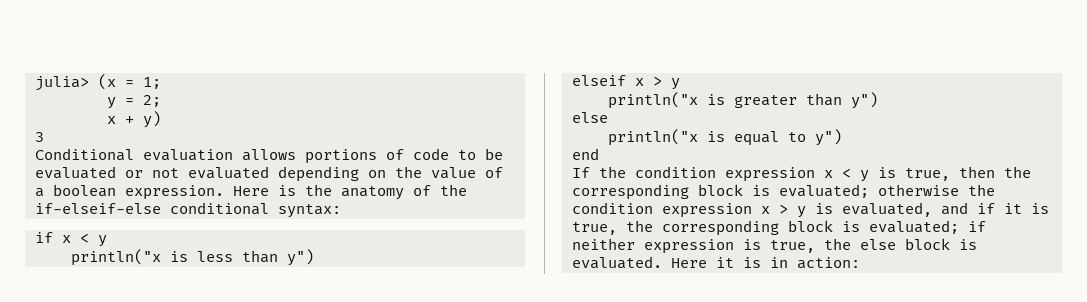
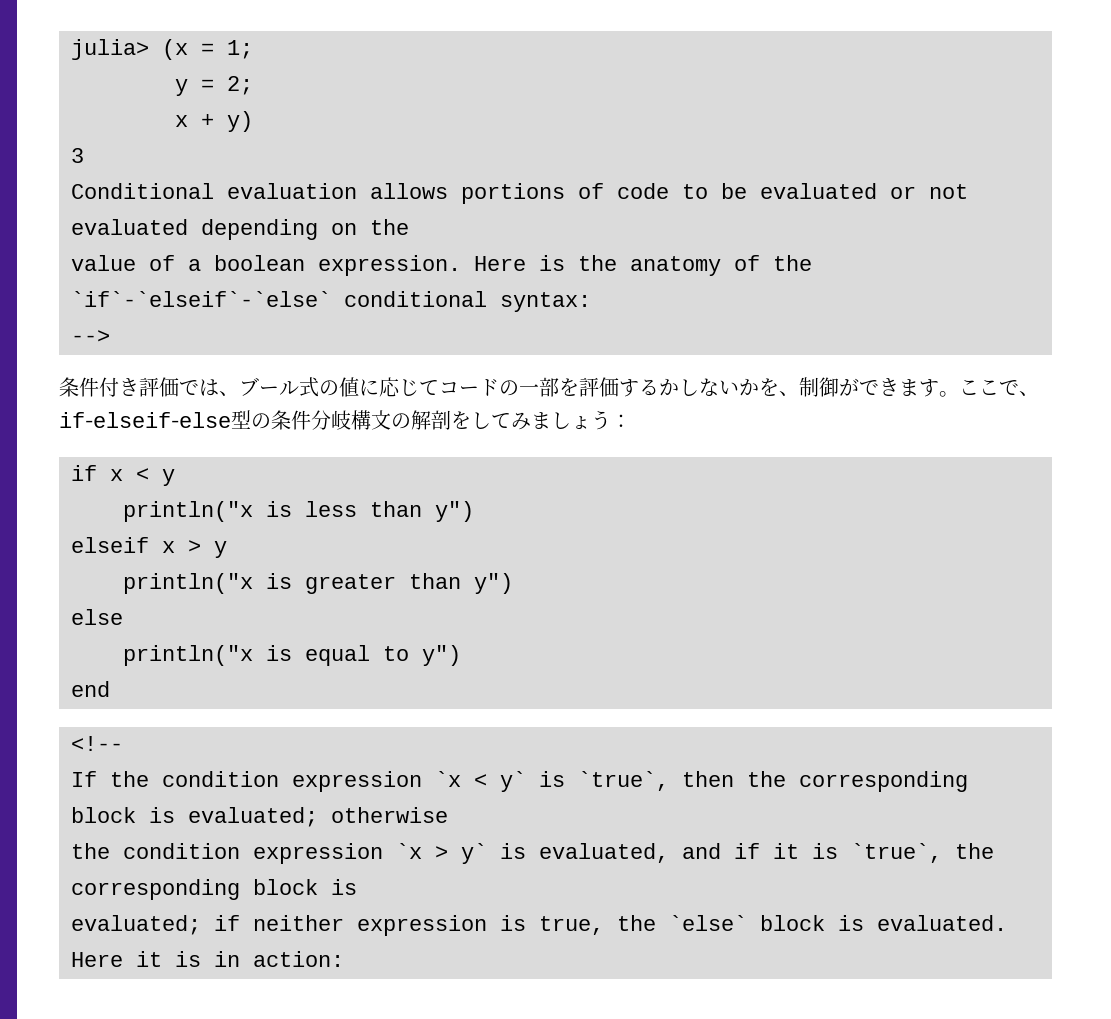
(422, 172) none -> (409, 227) //
[34,203,161,214] if-elseif-else -> [71,291,331,307] `if`-`elseif`-`else`
(341, 211) none -> [71,330,110,343] [59,377,1039,397] [59,410,631,430] // --> // 条件付き評価では、ブール式の値に応じてコードの一部を評価するかしないかを、制御ができます。ここで、if-elseif-else型の条件分岐構文の解剖をしてみましょう：
(599, 154) none -> [71,736,123,751] // <!--
[823,167,950,182] x < y is true, -> [435,771,669,792] `x < y` is `true`,
[967,184,995,196] [571,202,806,218] the condition expression x > y -> [71,843,487,864] // the condition expression `x > y`
[571,220,860,236] true, the corresponding block is -> [851,843,994,863] [71,879,357,900] `true`, the corresponding block is //
[859,239,896,250] else -> [669,915,747,931] `else`

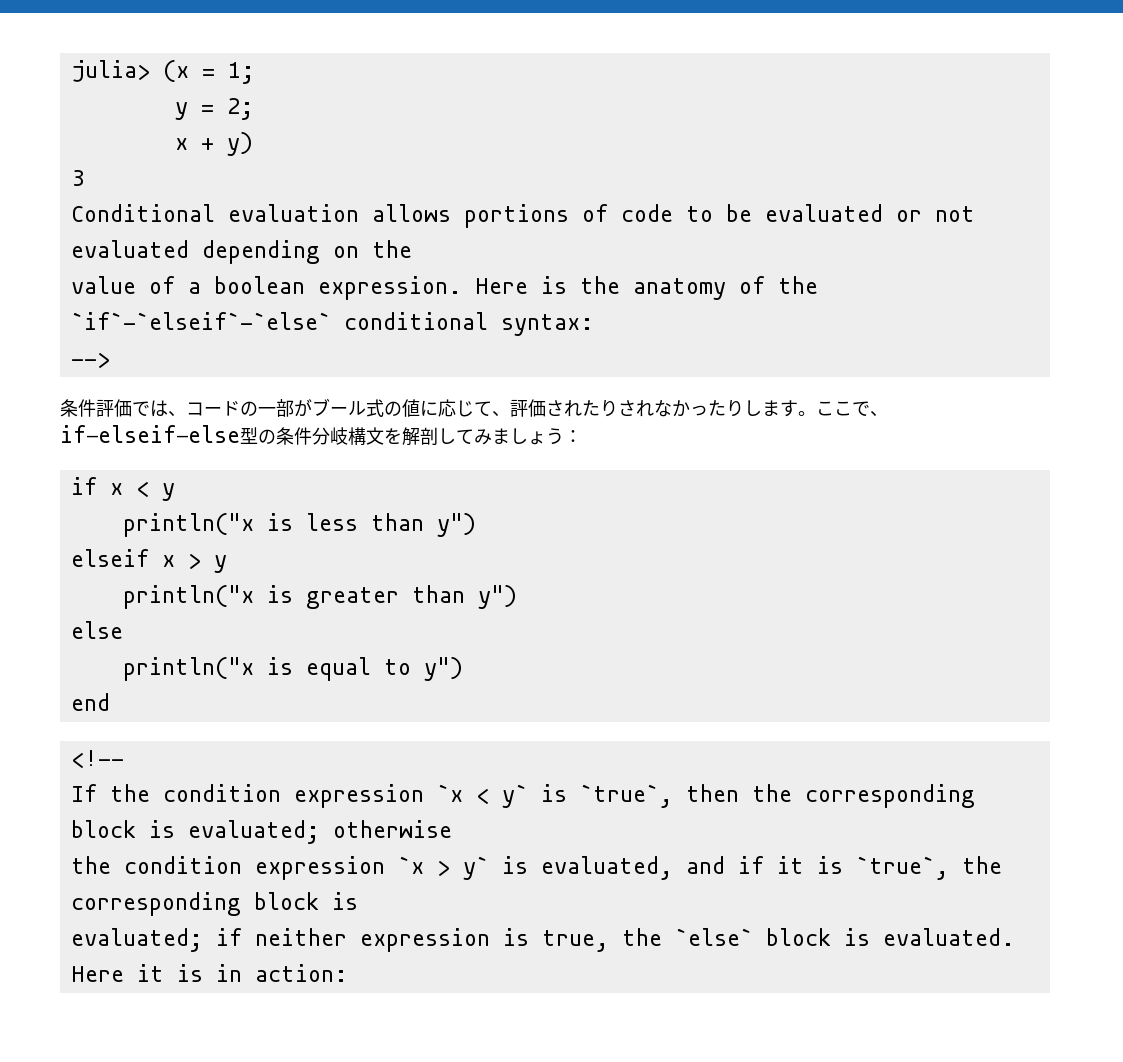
[99,377,139,397] 付き -> (96, 408) none
(239, 393) none -> [186,399,312,417] コードの一部が
[439,377,899,397] コードの一部を評価するかしないかを、制御ができ -> [492,399,762,417] 、評価されたりされなかったりし
[391,410,471,430] の解剖を -> [384,427,438,446] を解剖

